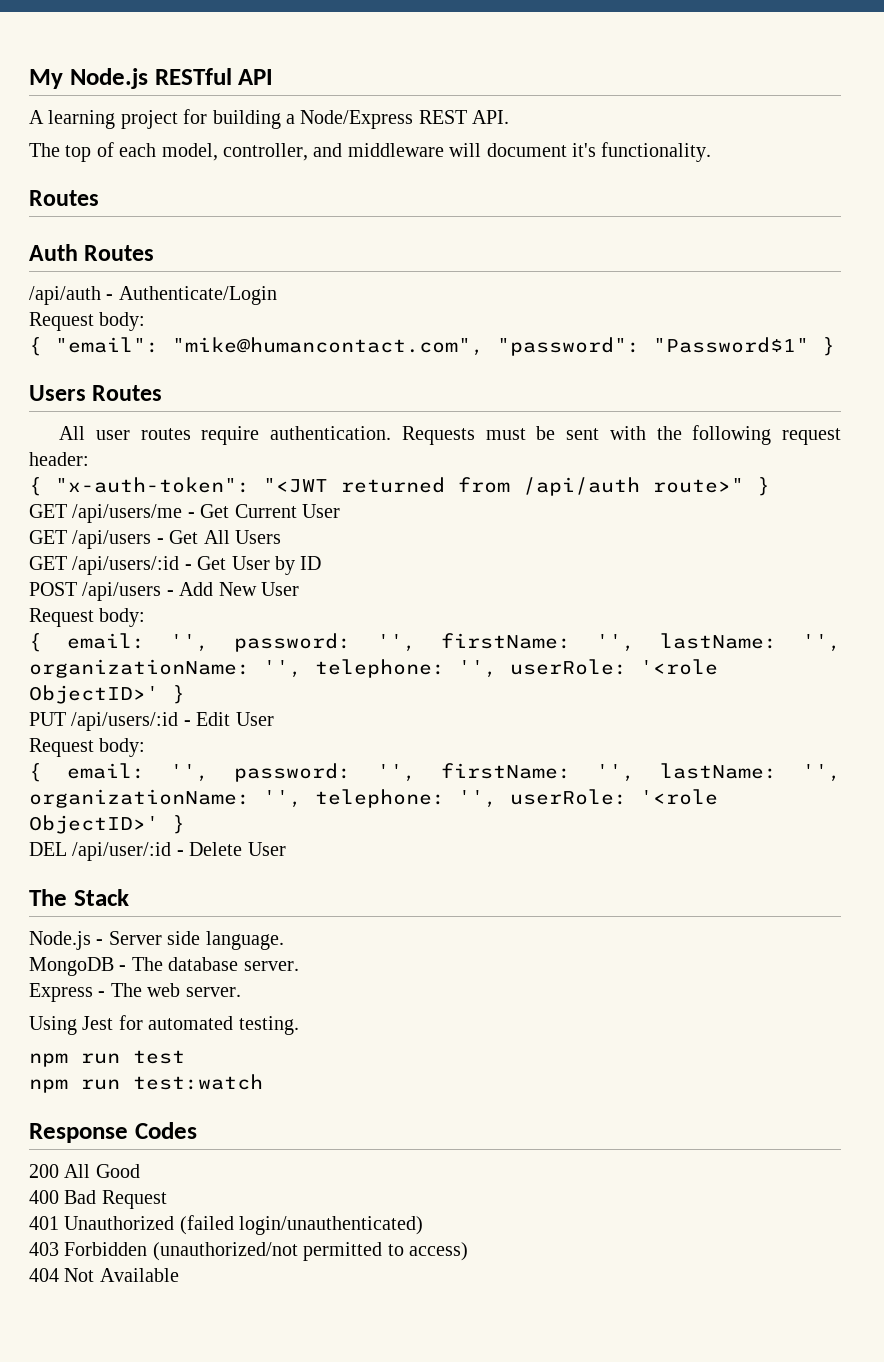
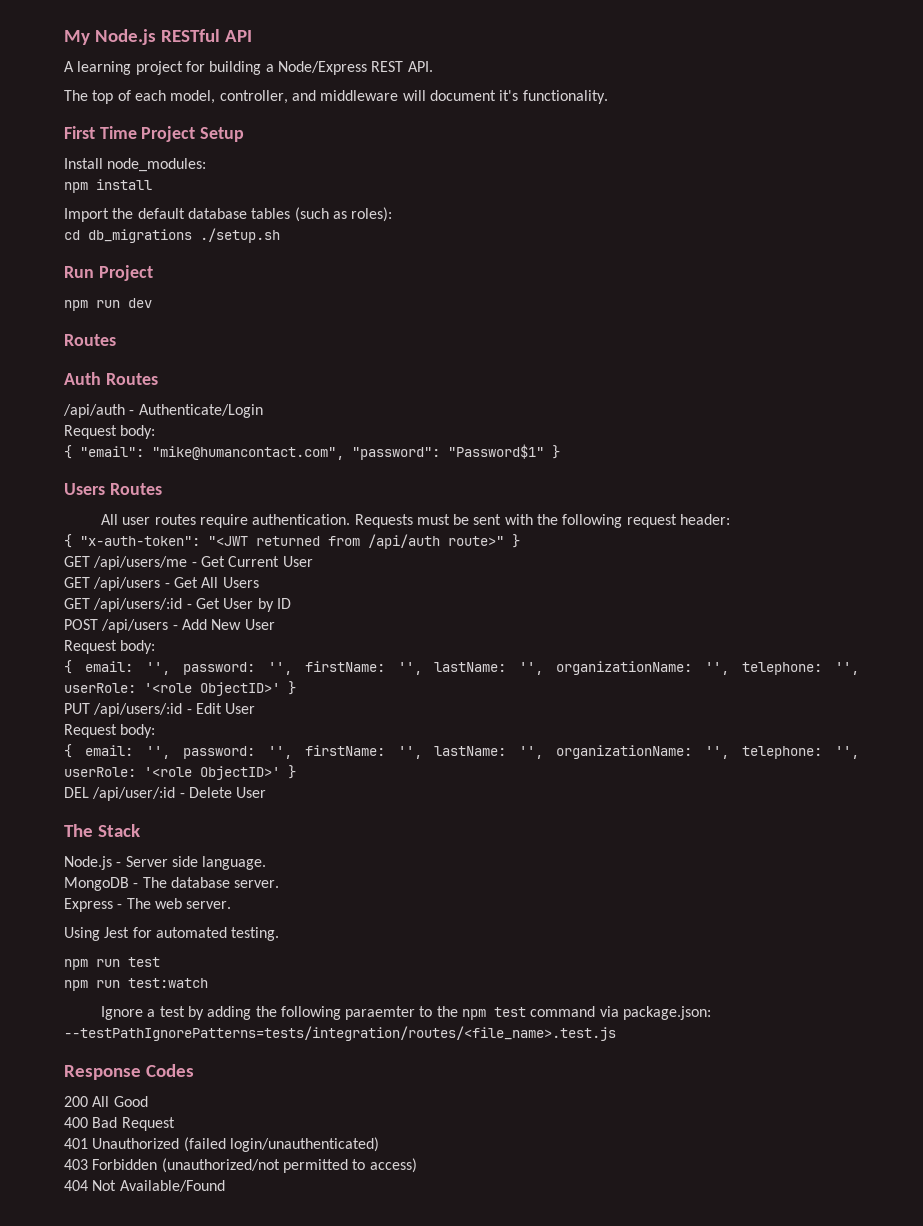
(712, 152) none -> [64,126,245,142] [64,158,207,172] [64,179,152,193] [64,207,393,222] [64,228,280,243] [64,265,153,281] [64,298,152,311] // First Time Project Setup // Install node_modules: // npm install // Import the default database tables (such as roles): // cd db_migrations ./setup.sh // Run Project // npm run dev
(263, 1082) none -> [100,1006,712,1020] [64,1026,616,1041] // Ignore a test by adding the following paraemter to the npm test command via package.json: --testPathIgnorePatterns=tests/integration/routes/<file_name>.test.js
[99,1268,179,1282] Available -> [119,1180,225,1192] Available/Found

